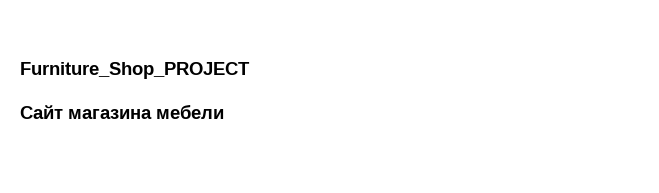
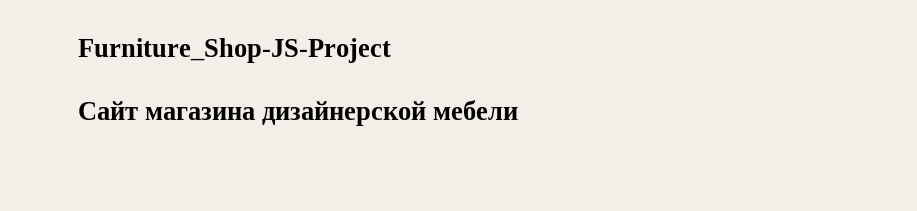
[20,62,250,79] Furniture_Shop_PROJECT -> [78,38,391,63] Furniture_Shop-JS-Project
(152, 114) none -> [262,101,427,126] дизайнерской

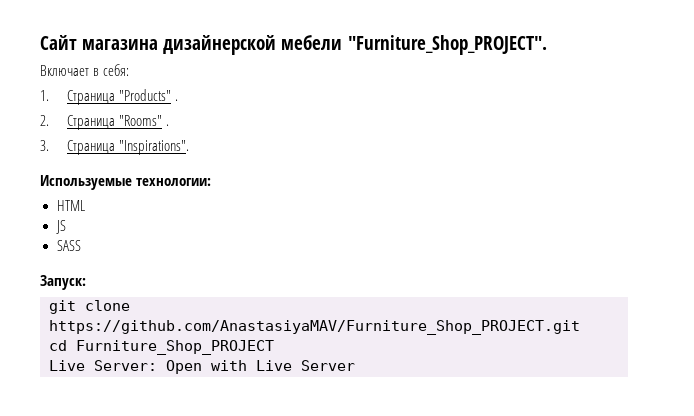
[78,38,391,63] Furniture_Shop-JS-Project // -> (40, 42) none
(519, 110) none -> [347,35,547,55] [40,64,130,76] [40,89,178,105] [40,115,169,130] [40,140,189,155] [40,175,212,190] [56,200,85,211] [55,220,66,234] [56,240,81,251] [40,275,86,290] [49,300,130,314] [49,320,580,335] [49,340,274,355] [49,360,355,374] "Furniture_Shop_PROJECT". // Включает в себя: // 1. Страница "Products" . // 2. Страница "Rooms" . // 3. Страница "Inspirations". // Используемые технологии: // HTML // JS // SASS // Запуск: // git clone https://github.com/AnastasiyaMAV/Furniture_Shop_PROJECT.git // cd Furniture_Shop_PROJECT // Live Server: Open with Live Server

